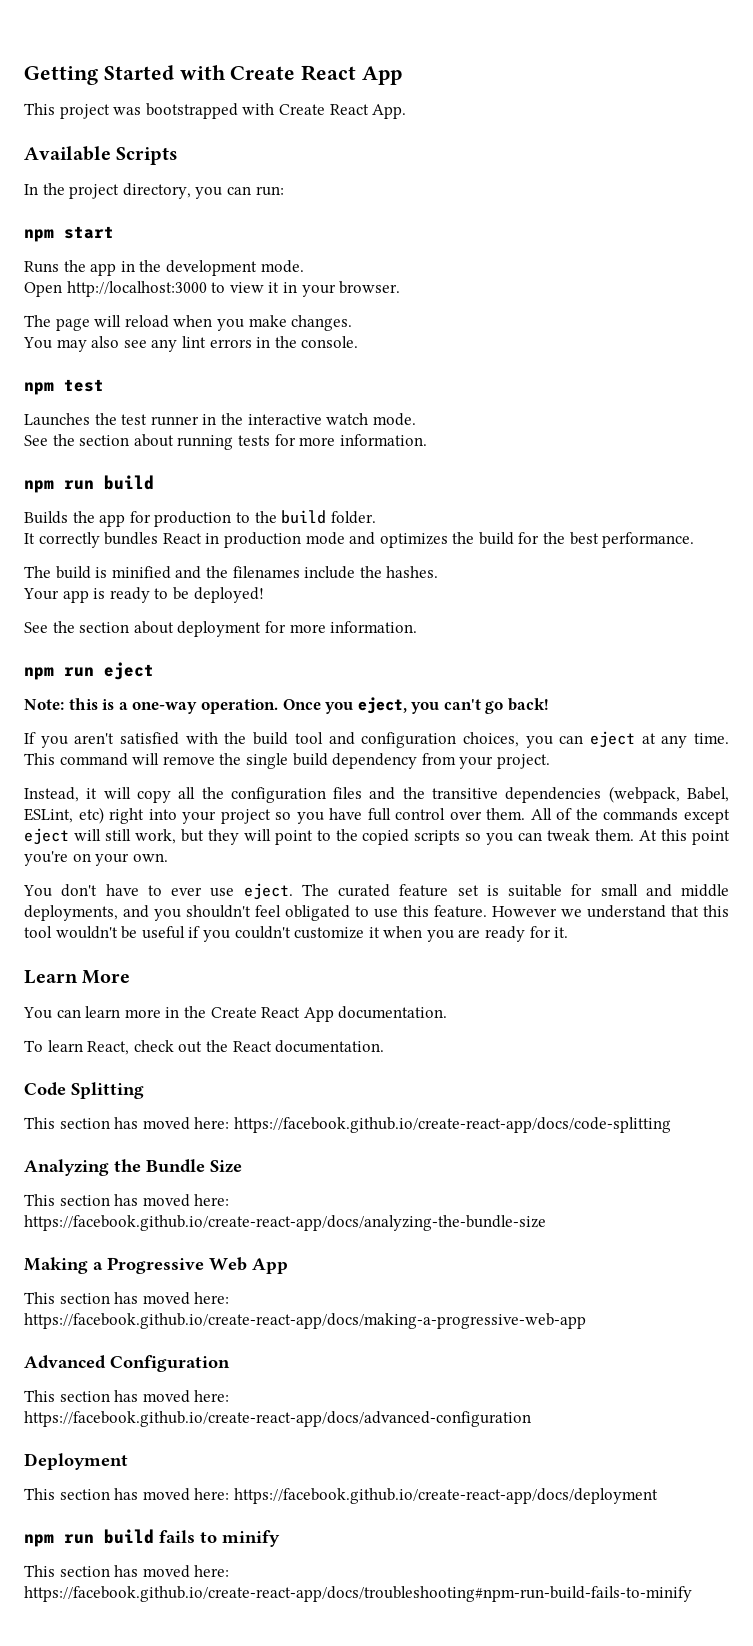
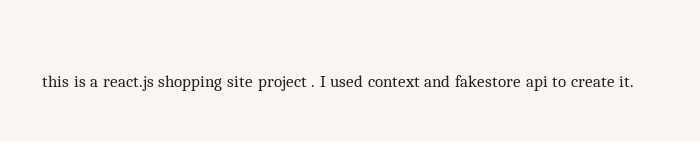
[24,65,403,85] [24,103,407,119] [24,146,179,165] [24,183,284,199] [24,226,114,242] [24,260,304,276] [24,281,401,297] [24,315,353,331] [23,336,359,352] [24,379,104,395] [24,413,416,426] [24,434,427,450] [24,475,154,493] [24,510,376,527] [24,532,695,548] [24,566,439,579] [23,587,264,603] [24,621,418,637] [24,662,154,680] [24,697,550,714] [24,731,729,748] [24,753,550,769] [24,786,729,803] [24,807,730,824] [24,828,730,845] [24,851,168,866] [23,883,729,900] [24,905,729,921] [24,926,569,942] [24,970,131,984] [23,1006,448,1022] [24,1040,385,1055] [24,1082,144,1099] [24,1117,671,1133] [24,1159,242,1176] [24,1194,230,1207] [24,1215,546,1231] [24,1257,288,1274] [24,1292,230,1305] [24,1313,586,1329] [24,1355,230,1372] [24,1390,230,1403] [24,1411,531,1427] [24,1453,128,1470] [24,1488,658,1504] [24,1529,280,1547] [24,1565,230,1578] [24,1586,692,1602] Getting Started with Create React App // This project was bootstrapped with Create React App. // Available Scripts // In the project directory, you can run: // npm start // Runs the app in the development mode. // Open http://localhost:3000 to view it in your browser. // The page will reload when you make changes. // You may also see any lint errors in the console. // npm test // Launches the test runner in the interactive watch mode. // See the section about running tests for more information. // npm run build // Builds the app for production to the build folder. // It correctly bundles React in production mode and optimizes the build for the best performance. // The build is minified and the filenames include the hashes. // Your app is ready to be deployed! // See the section about deployment for more information. // npm run eject // Note: this is a one-way operation. Once you eject, you can't go back! // If you aren't satisfied with the build tool and configuration choices, you can eject at any time. This command will remove the single build dependency from your project. // Instead, it will copy all the configuration files and the transitive dependencies (webpack, Babel, ESLint, etc) right into your project so you have full control over them. All of the commands except eject will still work, but they will point to the copied scripts so you can tweak them. At this point you're on your own. // You don't have to ever use eject. The curated feature set is suitable for small and middle deployments, and you shouldn't feel obligated to use this feature. However we understand that this tool wouldn't be useful if you couldn't customize it when you are ready for it. // Learn More // You can learn more in the Create React App documentation. // To learn React, check out the React documentation. // Code Splitting // This section has moved here: https://facebook.github.io/create-react-app/docs/code-splitting // Analyzing the Bundle Size // This section has moved here: https://facebook.github.io/create-react-app/docs/analyzing-the-bundle-size // Making a Progressive Web App // This section has moved here: https://facebook.github.io/create-react-app/docs/making-a-progressive-web-app // Advanced Configuration // This section has moved here: https://facebook.github.io/create-react-app/docs/advanced-configuration // Deployment // This section has moved here: https://facebook.github.io/create-react-app/docs/deployment // npm run build fails to minify // This section has moved here: https://facebook.github.io/create-react-app/docs/troubleshooting#npm-run-build-fails-to-minify -> [42,75,635,91] this is a react.js shopping site project . I used context and fakestore api to create it.

